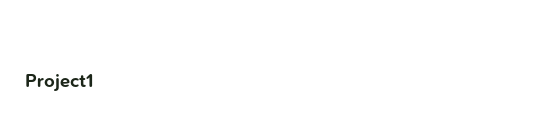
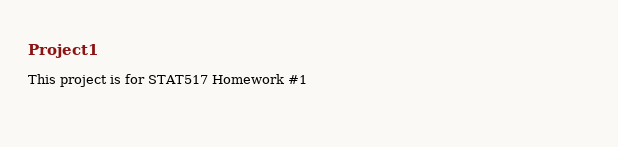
(94, 83) none -> [28,74,307,87] // This project is for STAT517 Homework #1

